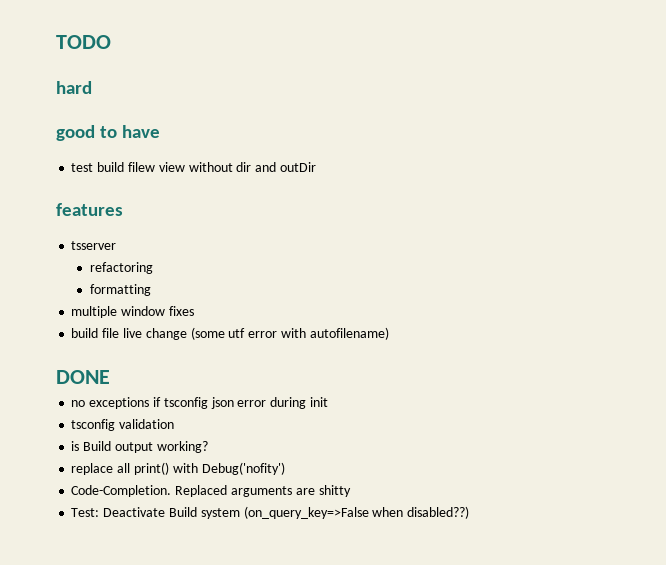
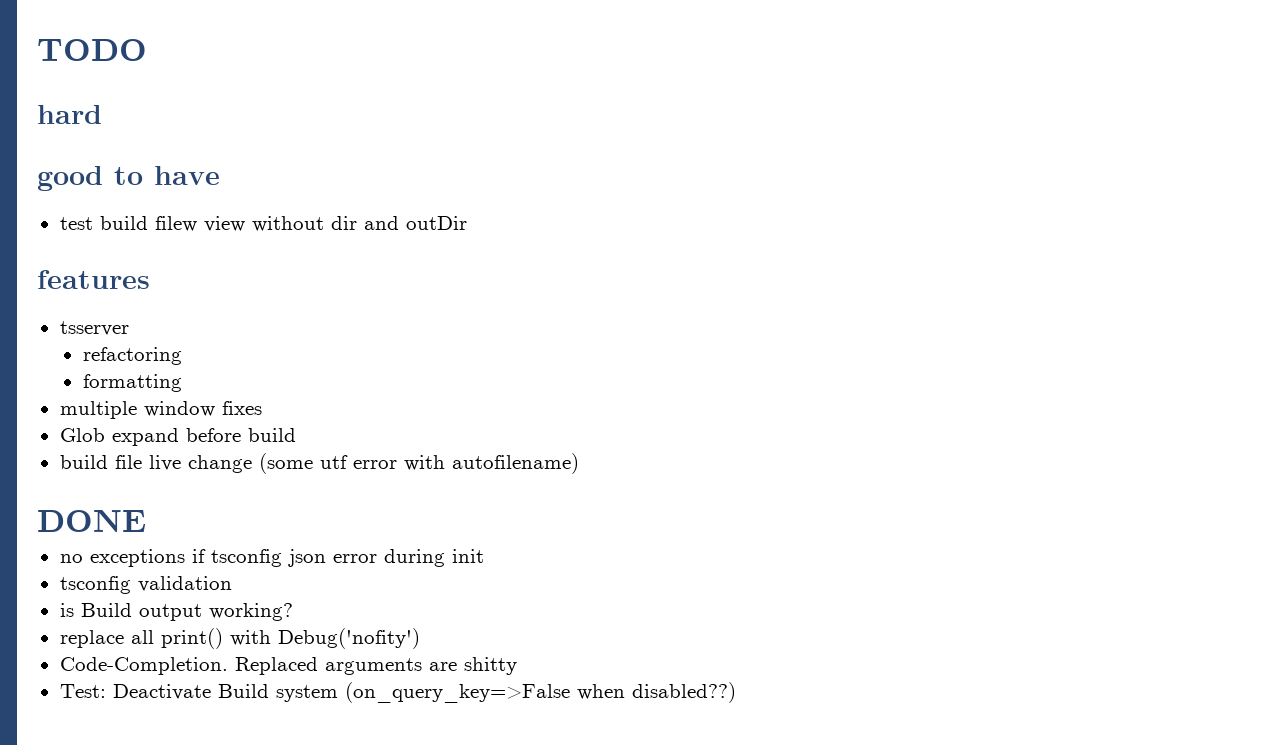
(194, 311) none -> [59,428,296,446] // Glob expand before build

